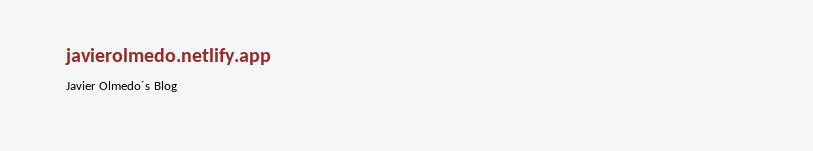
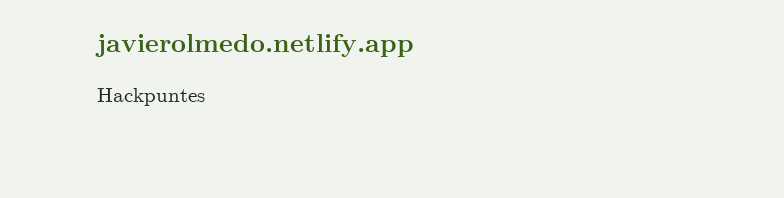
[66,81,177,92] Javier Olmedo´s Blog -> [97,88,205,106] Hackpuntes

